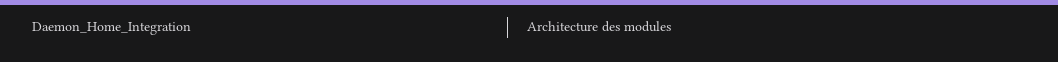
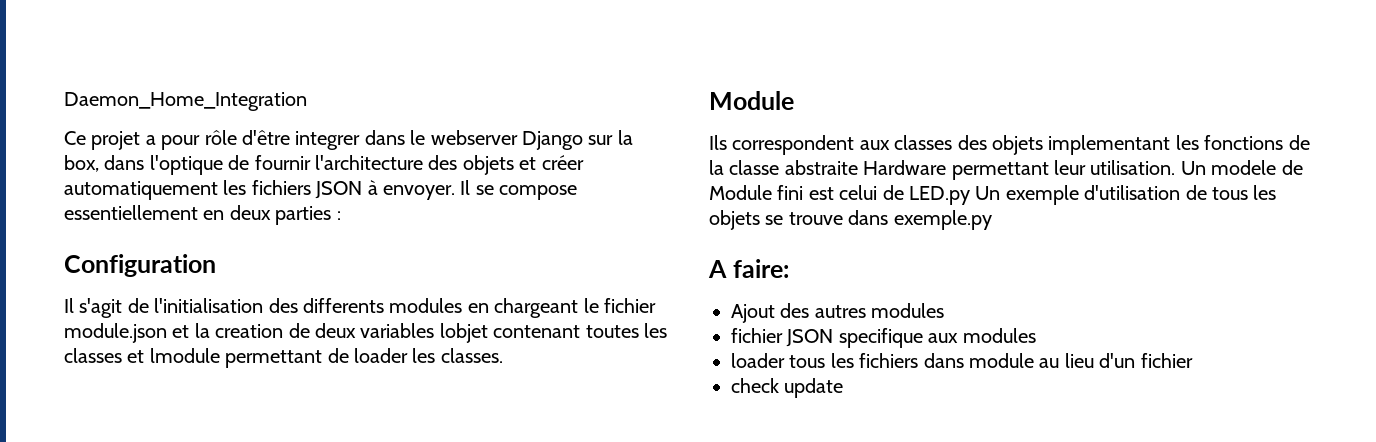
[527,21,671,32] Architecture des modules -> [64,130,633,150] [64,155,584,175] [64,180,578,200] [64,205,341,225] [64,254,216,277] [64,298,656,318] [64,323,667,343] [64,348,503,368] [709,91,794,110] [709,135,1310,155] [709,160,1303,180] [709,185,1277,205] [709,210,992,230] [708,259,789,278] [731,303,945,323] [731,328,1036,348] [731,353,1193,368] [731,378,844,398] Ce projet a pour rôle d'être integrer dans le webserver Django sur la box, dans l'optique de fournir l'architecture des objets et créer automatiquement les fichiers JSON à envoyer. Il se compose essentiellement en deux parties : // Configuration // Il s'agit de l'initialisation des differents modules en chargeant le fichier module.json et la creation de deux variables lobjet contenant toutes les classes et lmodule permettant de loader les classes. // Module // Ils correspondent aux classes des objets implementant les fonctions de la classe abstraite Hardware permettant leur utilisation. Un modele de Module fini est celui de LED.py Un exemple d'utilisation de tous les objets se trouve dans exemple.py // A faire: // Ajout des autres modules // fichier JSON specifique aux modules // loader tous les fichiers dans module au lieu d'un fichier // check update

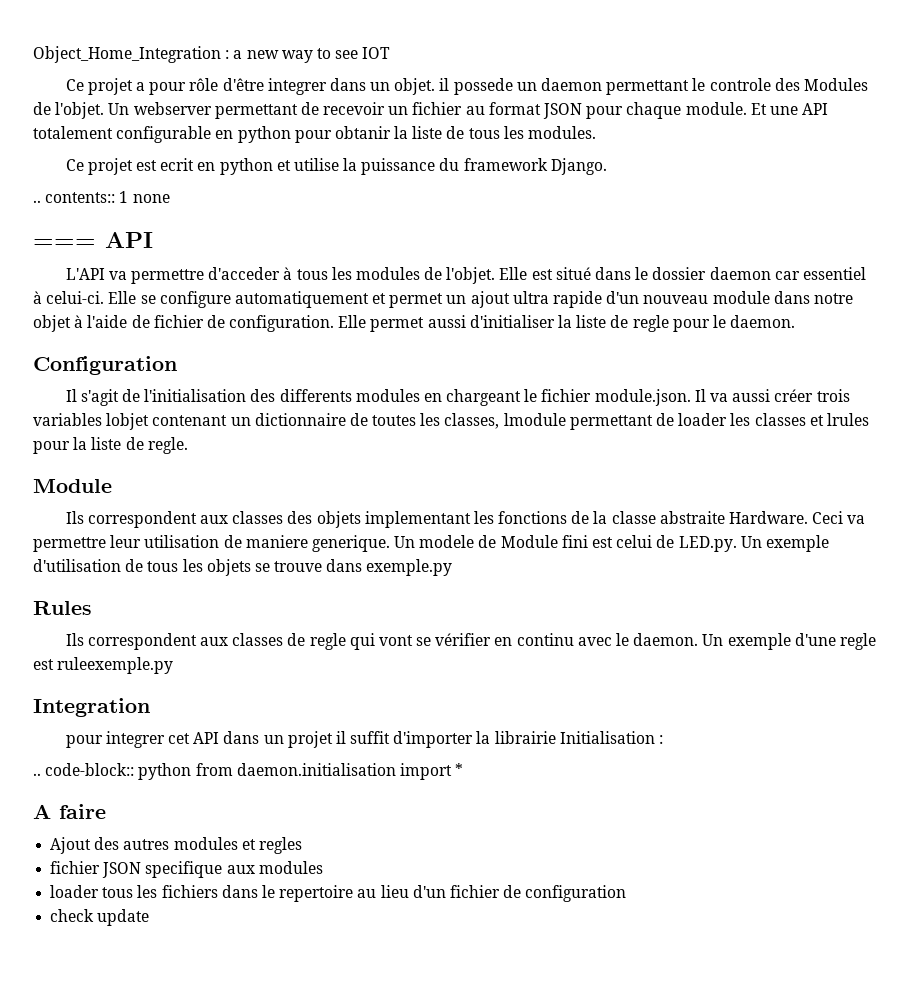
[64,92,307,111] Daemon_Home_Integration -> [33,46,391,63] Object_Home_Integration : a new way to see IOT
[410,130,633,150] [64,155,584,175] [64,180,578,200] [64,205,341,225] le webserver Django sur la box, dans l'optique de fournir l'architecture des objets et créer automatiquement les fichiers JSON à envoyer. Il se compose essentiellement en deux parties : -> [370,78,868,95] [33,102,829,119] [33,126,597,143] [65,158,607,175] [33,191,170,203] [33,232,153,248] [65,267,866,284] [33,291,853,308] [33,315,796,332] un objet. il possede un daemon permettant le controle des Modules de l'objet. Un webserver permettant de recevoir un fichier au format JSON pour chaque module. Et une API totalement configurable en python pour obtanir la liste de tous les modules. // Ce projet est ecrit en python et utilise la puissance du framework Django. // .. contents:: 1 none // === API // L'API va permettre d'acceder à tous les modules de l'objet. Elle est situé dans le dossier daemon car essentiel à celui-ci. Elle se configure automatiquement et permet un ajout ultra rapide d'un nouveau module dans notre objet à l'aide de fichier de configuration. Elle permet aussi d'initialiser la liste de regle pour le daemon.
[64,323,667,343] [64,348,145,363] module.json et la creation de deux variables lobjet contenant toutes les classes et -> [594,389,850,406] [33,413,500,430] module.json. Il va aussi créer trois variables lobjet contenant un dictionnaire de toutes les classes,
[440,348,503,363] classes. -> [754,413,869,426] [33,437,188,454] classes et lrules pour la liste de regle.
[863,160,1176,180] Hardware permettant leur utilisation. -> [729,511,866,524] [33,535,390,552] Hardware. Ceci va permettre leur utilisation de maniere generique.
[909,186,970,205] LED.py -> [678,536,737,552] LED.py.
(992, 220) none -> [33,601,92,615] [65,633,876,650] [33,657,174,674] [33,698,150,717] [65,731,664,748] [33,763,464,780] // Rules // Ils correspondent aux classes de regle qui vont se vérifier en continu avec le daemon. Un exemple d'une regle est ruleexemple.py // Integration // pour integrer cet API dans un projet il suffit d'importer la librairie Initialisation : // .. code-block:: python from daemon.initialisation import *
[732,259,789,278] faire: -> [59,804,106,819] faire
(945, 310) none -> [241,837,302,854] et regles
[969,353,1034,368] module -> [261,885,354,902] le repertoire
(1193, 360) none -> [503,885,627,902] de configuration

